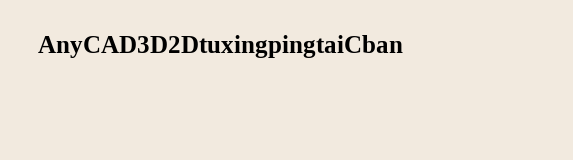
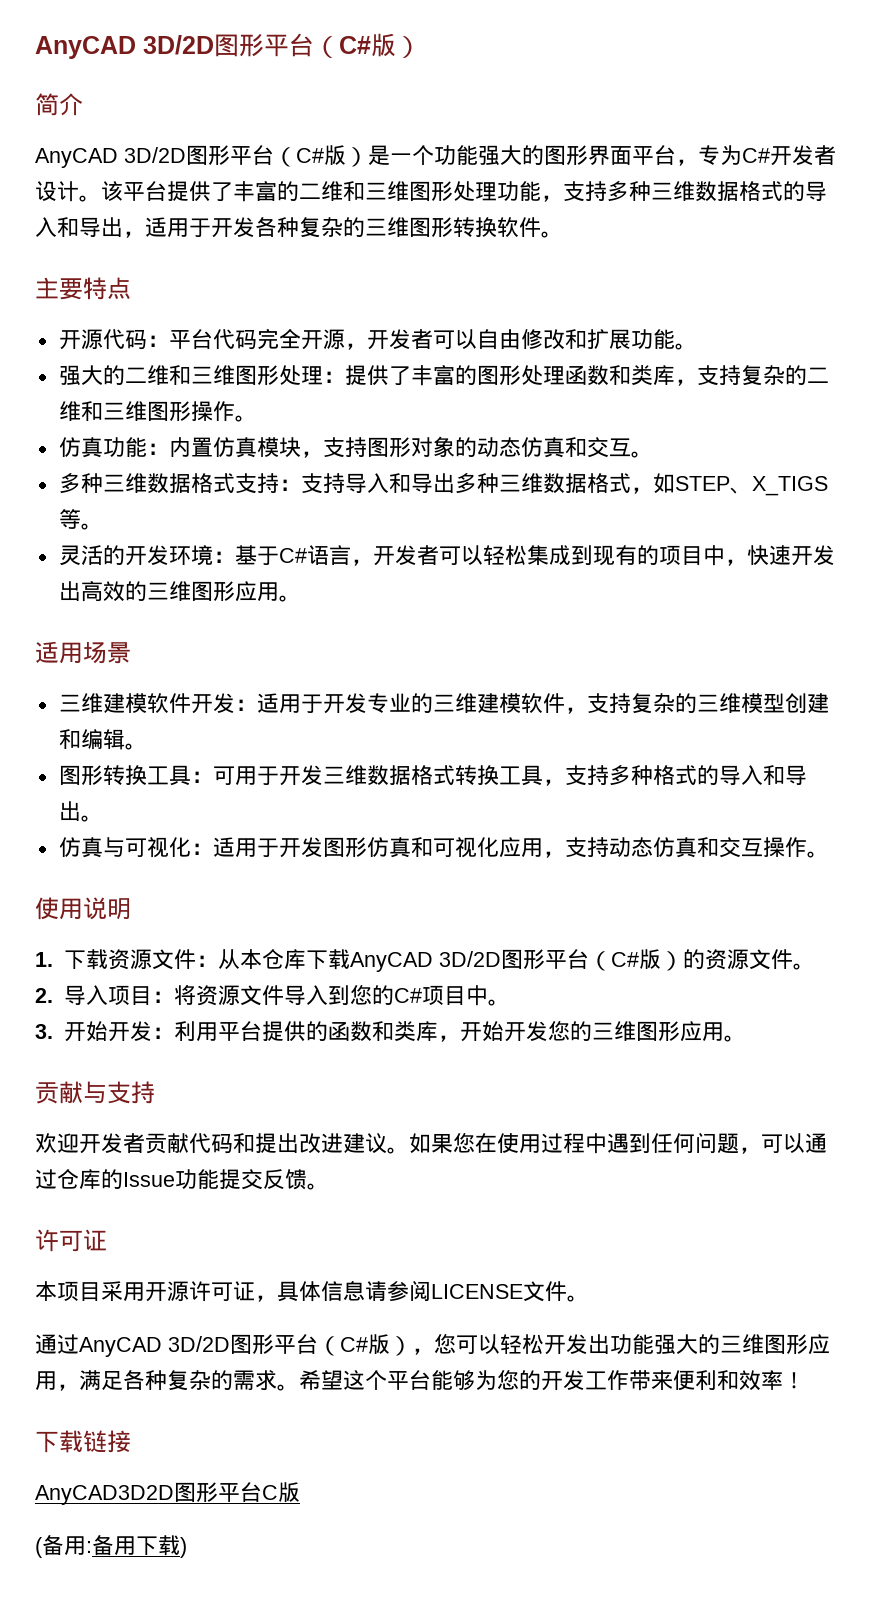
[38,35,403,58] AnyCAD3D2DtuxingpingtaiCban -> [35,33,421,59] [35,93,83,116] [35,145,836,168] [35,181,827,202] [35,217,563,238] [35,277,131,300] [58,328,697,350] [58,365,829,386] [58,401,257,422] [58,436,653,458] [58,473,828,496] [58,509,103,530] [58,545,835,566] [58,581,301,602] [35,641,131,664] [58,693,829,714] [58,729,147,750] [58,765,807,786] [58,801,103,822] [58,837,829,858] [35,897,131,920] [35,949,815,972] [35,984,510,1006] [35,1020,746,1042] [35,1081,155,1104] [35,1132,827,1154] [35,1169,329,1190] [35,1229,107,1252] [35,1280,589,1302] [35,1333,830,1357] [35,1369,805,1391] [35,1430,131,1453] [35,1482,300,1505] [35,1535,187,1558] AnyCAD 3D/2D图形平台（C#版） // 简介 // AnyCAD 3D/2D图形平台（C#版）是一个功能强大的图形界面平台，专为C#开发者设计。该平台提供了丰富的二维和三维图形处理功能，支持多种三维数据格式的导入和导出，适用于开发各种复杂的三维图形转换软件。 // 主要特点 // 开源代码：平台代码完全开源，开发者可以自由修改和扩展功能。 // 强大的二维和三维图形处理：提供了丰富的图形处理函数和类库，支持复杂的二维和三维图形操作。 // 仿真功能：内置仿真模块，支持图形对象的动态仿真和交互。 // 多种三维数据格式支持：支持导入和导出多种三维数据格式，如STEP、X_TIGS等。 // 灵活的开发环境：基于C#语言，开发者可以轻松集成到现有的项目中，快速开发出高效的三维图形应用。 // 适用场景 // 三维建模软件开发：适用于开发专业的三维建模软件，支持复杂的三维模型创建和编辑。 // 图形转换工具：可用于开发三维数据格式转换工具，支持多种格式的导入和导出。 // 仿真与可视化：适用于开发图形仿真和可视化应用，支持动态仿真和交互操作。 // 使用说明 // 1.下载资源文件：从本仓库下载AnyCAD 3D/2D图形平台（C#版）的资源文件。 // 2.导入项目：将资源文件导入到您的C#项目中。 // 3.开始开发：利用平台提供的函数和类库，开始开发您的三维图形应用。 // 贡献与支持 // 欢迎开发者贡献代码和提出改进建议。如果您在使用过程中遇到任何问题，可以通过仓库的Issue功能提交反馈。 // 许可证 // 本项目采用开源许可证，具体信息请参阅LICENSE文件。 // 通过AnyCAD 3D/2D图形平台（C#版），您可以轻松开发出功能强大的三维图形应用，满足各种复杂的需求。希望这个平台能够为您的开发工作带来便利和效率！ // 下载链接 // AnyCAD3D2D图形平台C版 // (备用:备用下载)

